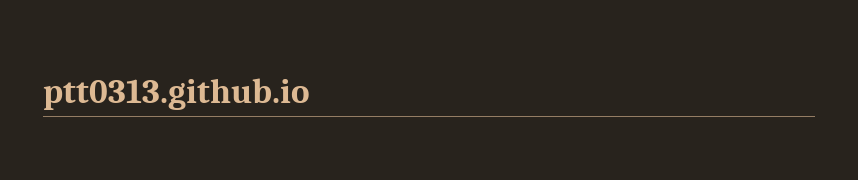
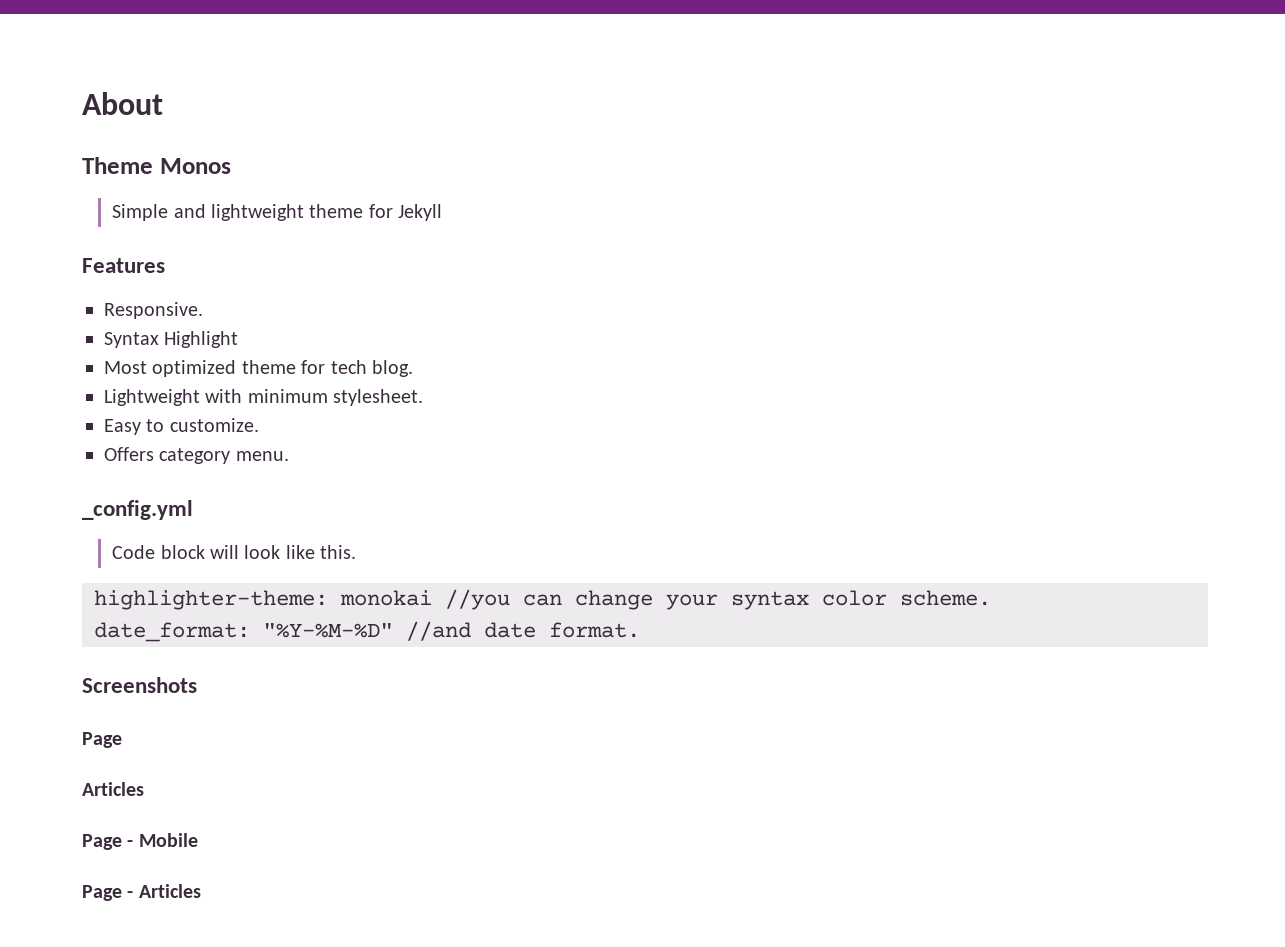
[43,78,310,110] ptt0313.github.io -> [82,92,163,115] [82,157,231,174] [112,204,443,221] [82,258,165,273] [104,302,203,319] [104,331,239,348] [104,360,413,377] [104,389,424,406] [104,418,259,435] [104,447,289,464] [82,500,193,520] [112,545,357,559] [94,589,991,610] [94,621,640,642] [82,677,197,693] [82,732,122,748] [82,782,144,796] [82,833,198,850] [82,884,201,901] About // Theme Monos // Simple and lightweight theme for Jekyll // Features // Responsive. // Syntax Highlight // Most optimized theme for tech blog. // Lightweight with minimum stylesheet. // Easy to customize. // Offers category menu. // _config.yml // Code block will look like this. // highlighter-theme: monokai //you can change your syntax color scheme. // date_format: "%Y-%M-%D" //and date format. // Screenshots // Page // Articles // Page - Mobile // Page - Articles

